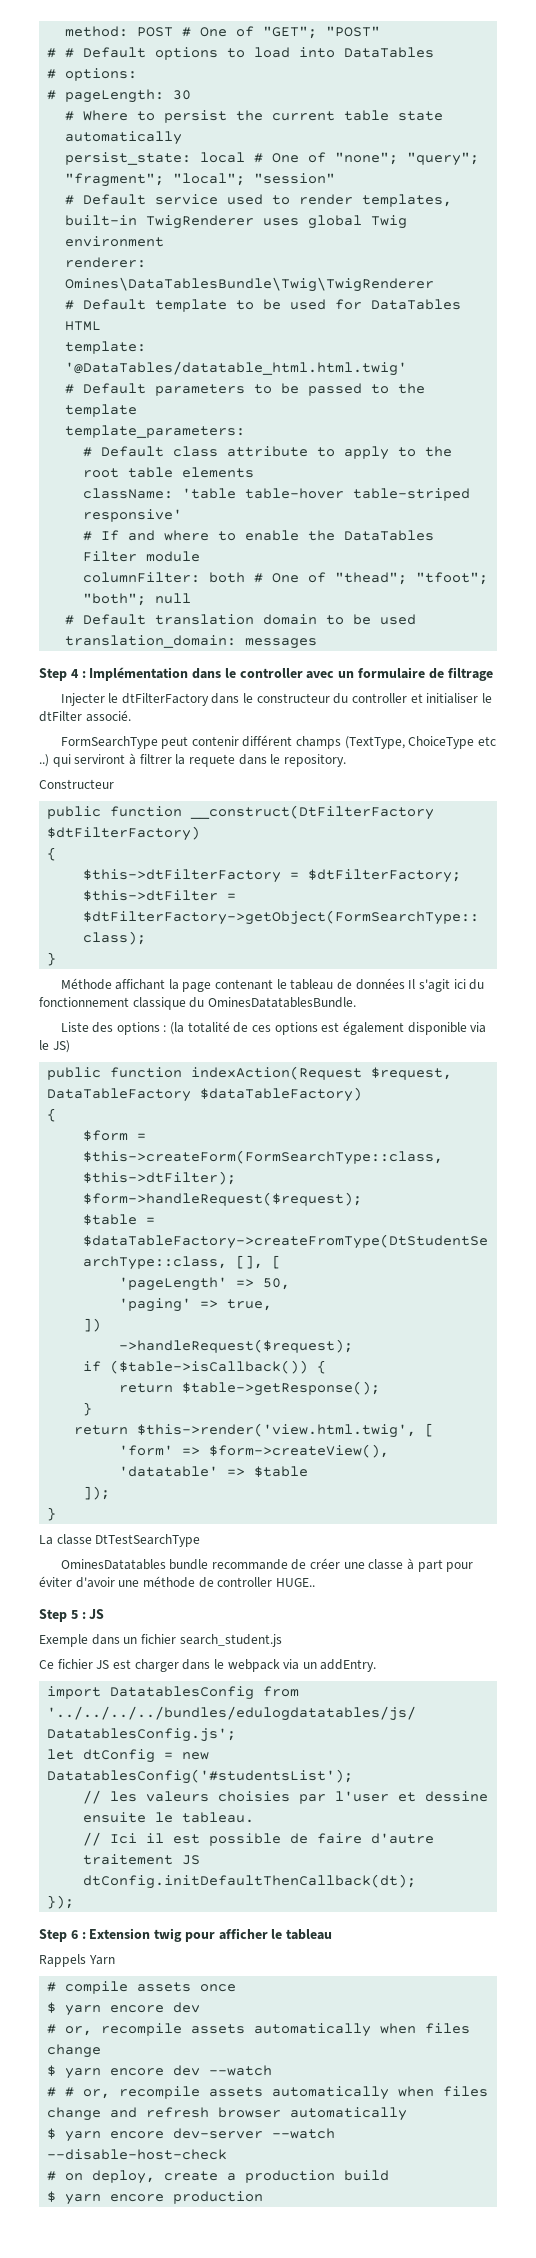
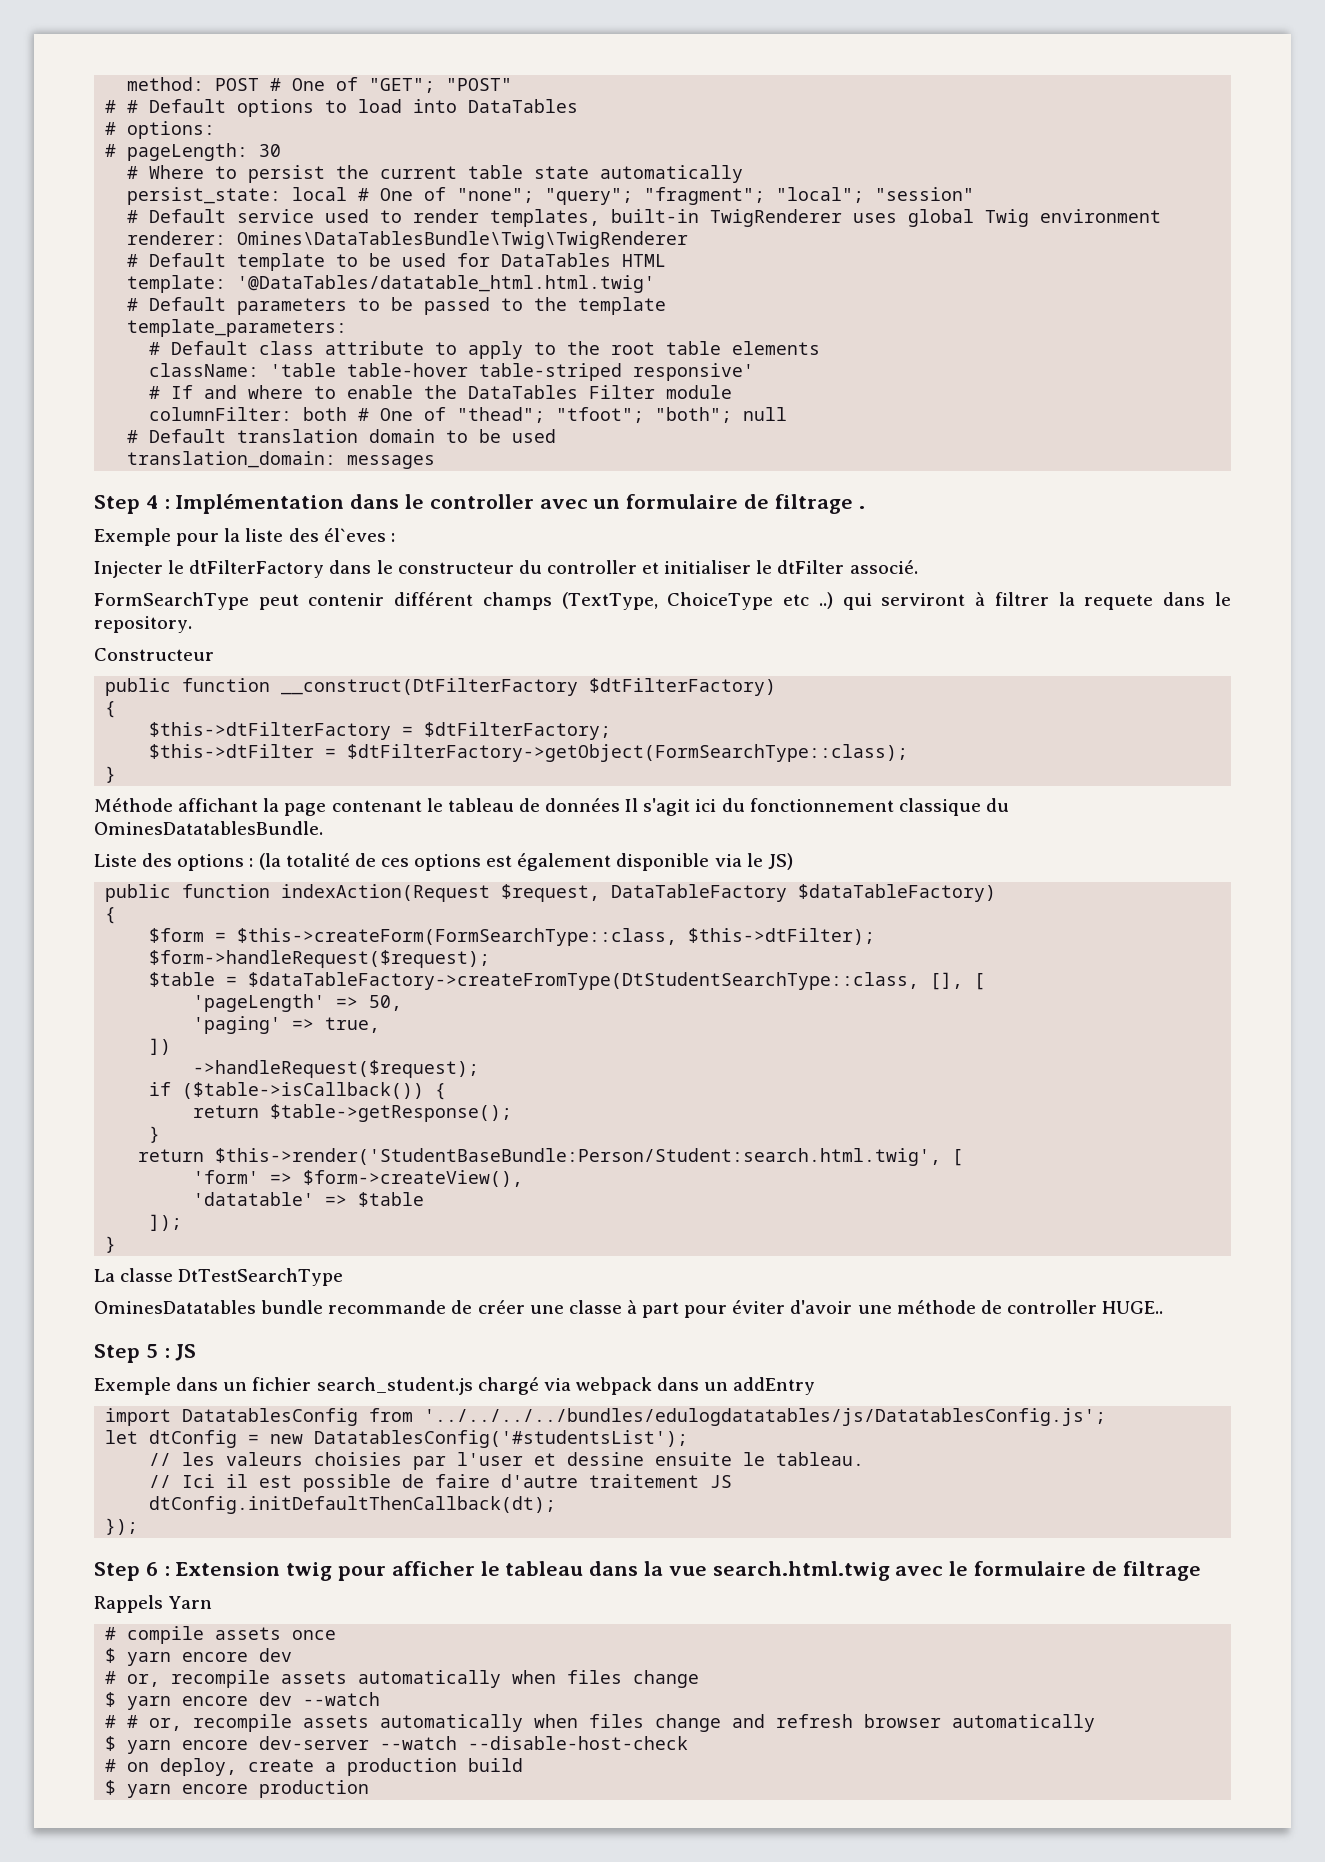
(493, 674) none -> [858,506,865,509] [94,528,395,546] . // Exemple pour la liste des él`eves :
[137,1423,417,1438] $this->render('view.html.twig', -> [215,1148,942,1166] $this->render('StudentBaseBundle:Person/Student:search.html.twig',
[39,1659,377,1672] // Ce fichier JS est charger dans le webpack via un addEntry. -> [477,1377,816,1395] chargé via webpack dans un addEntry
(333, 1934) none -> [589,1561,1201,1581] dans la vue search.html.twig avec le formulaire de filtrage

